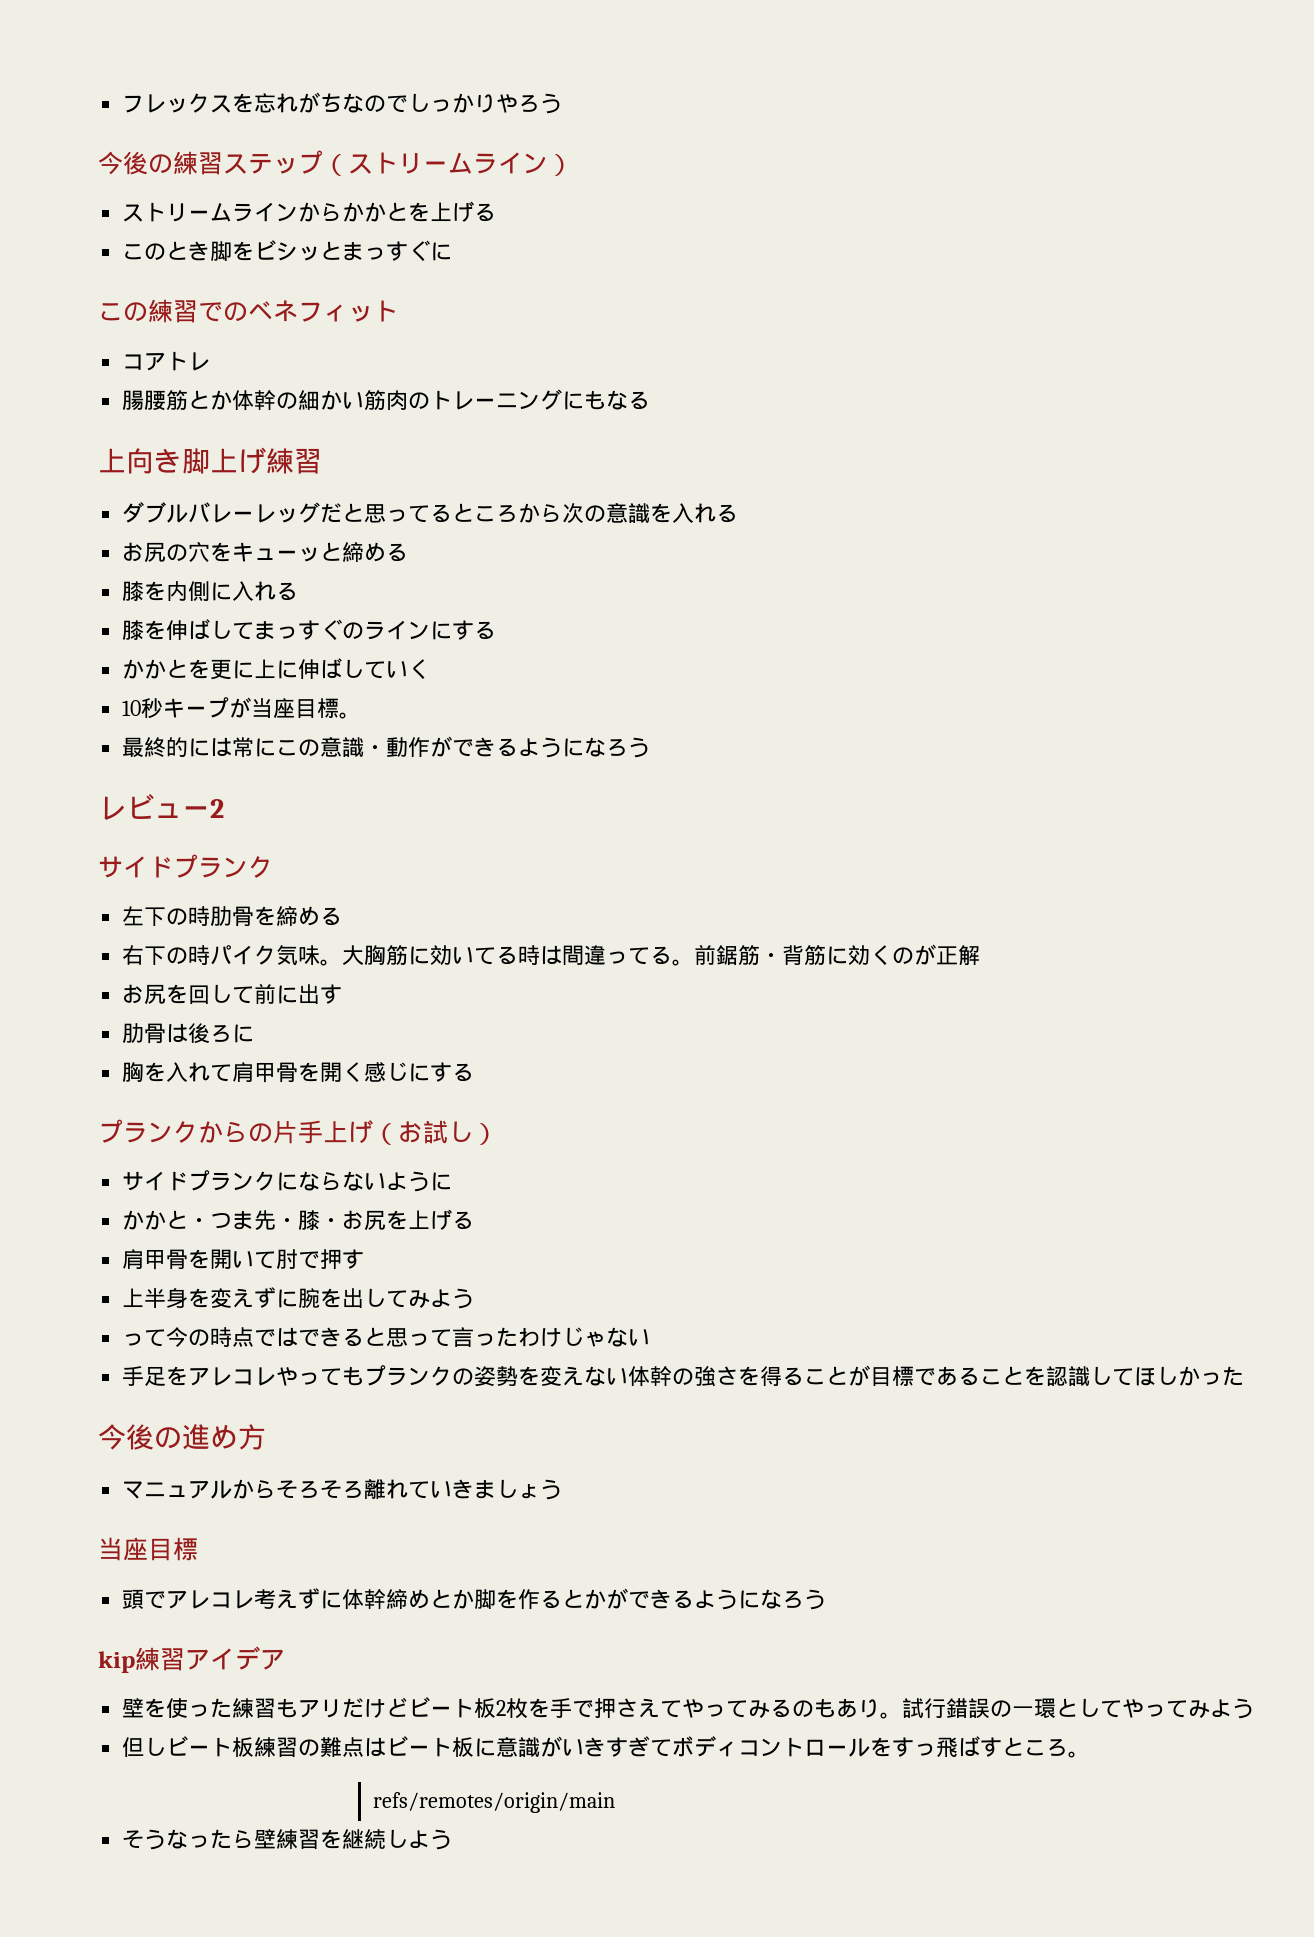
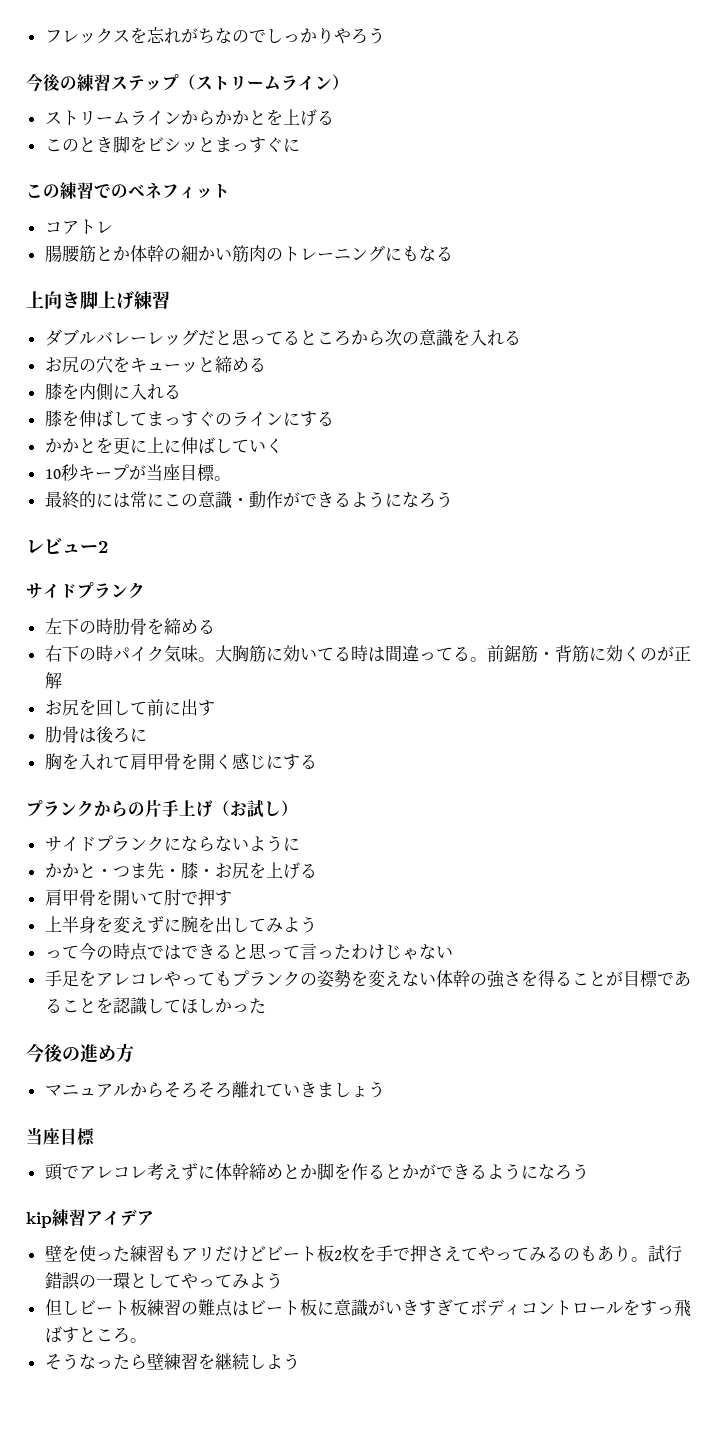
[373,1792,616,1813] // refs/remotes/origin/main -> (147, 1340) none

